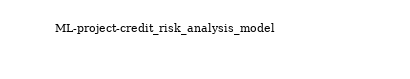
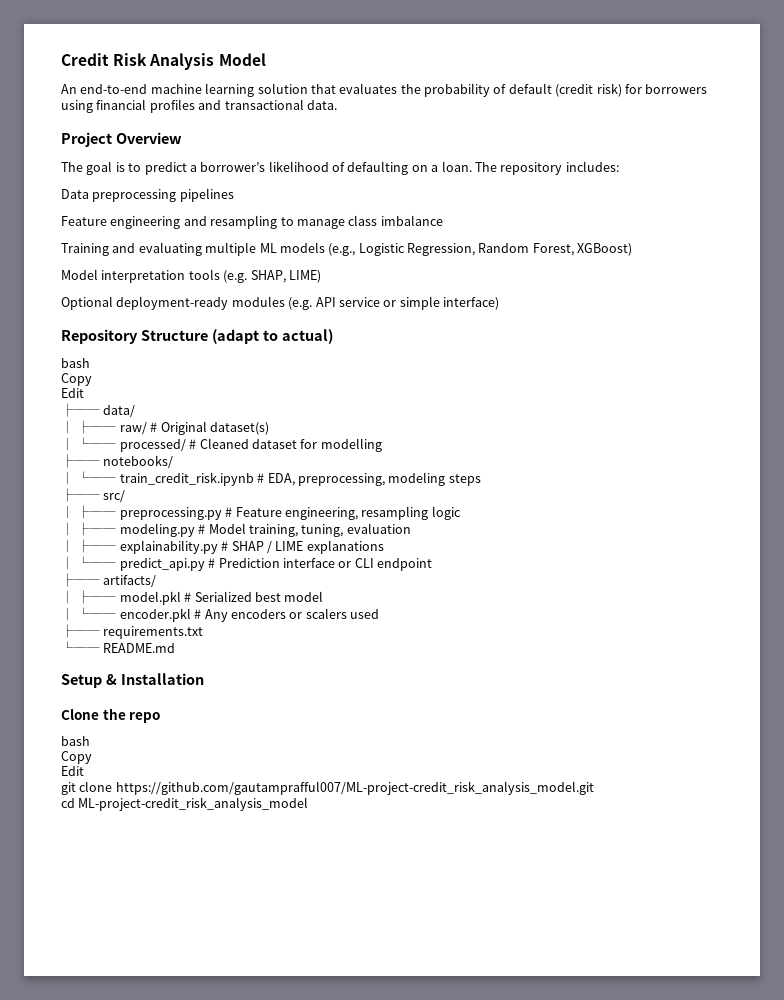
(55, 29) none -> [61,53,266,70] [61,83,708,97] [61,99,337,113] [61,132,182,147] [61,161,619,175] [61,188,234,202] [61,215,443,229] [61,242,633,256] [61,269,321,283] [61,296,499,310] [61,329,333,344] [61,358,90,368] [61,373,92,386] [61,388,84,398] [61,403,136,418] [61,420,269,435] [61,437,382,452] [61,454,174,469] [61,471,481,486] [61,488,126,503] [61,505,461,520] [61,522,411,537] [61,539,384,554] [61,556,432,571] [61,573,157,588] [61,590,324,605] [61,607,379,622] [61,624,204,639] [61,641,176,653] [61,673,204,688] [61,708,161,723] [61,736,90,746] [61,751,92,764] [61,766,84,776] [61,781,594,795] [61,798,75,808] Credit Risk Analysis Model // An end‑to‑end machine learning solution that evaluates the probability of default (credit risk) for borrowers using financial profiles and transactional data. // Project Overview // The goal is to predict a borrower’s likelihood of defaulting on a loan. The repository includes: // Data preprocessing pipelines // Feature engineering and resampling to manage class imbalance // Training and evaluating multiple ML models (e.g., Logistic Regression, Random Forest, XGBoost) // Model interpretation tools (e.g. SHAP, LIME) // Optional deployment-ready modules (e.g. API service or simple interface) // Repository Structure (adapt to actual) // bash // Copy // Edit // ├── data/ // │ ├── raw/ # Original dataset(s) // │ └── processed/ # Cleaned dataset for modelling // ├── notebooks/ // │ └── train_credit_risk.ipynb # EDA, preprocessing, modeling steps // ├── src/ // │ ├── preprocessing.py # Feature engineering, resampling logic // │ ├── modeling.py # Model training, tuning, evaluation // │ ├── explainability.py # SHAP / LIME explanations // │ └── predict_api.py # Prediction interface or CLI endpoint // ├── artifacts/ // │ ├── model.pkl # Serialized best model // │ └── encoder.pkl # Any encoders or scalers used // ├── requirements.txt // └── README.md // Setup & Installation // Clone the repo // bash // Copy // Edit // git clone https://github.com/gautamprafful007/ML-project-credit_risk_analysis_model.git // cd

